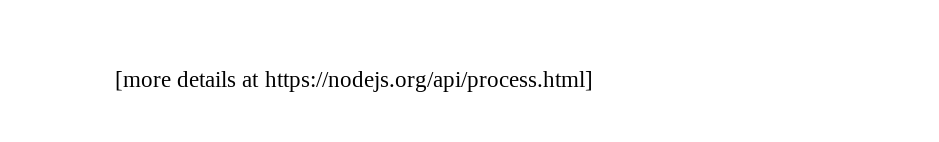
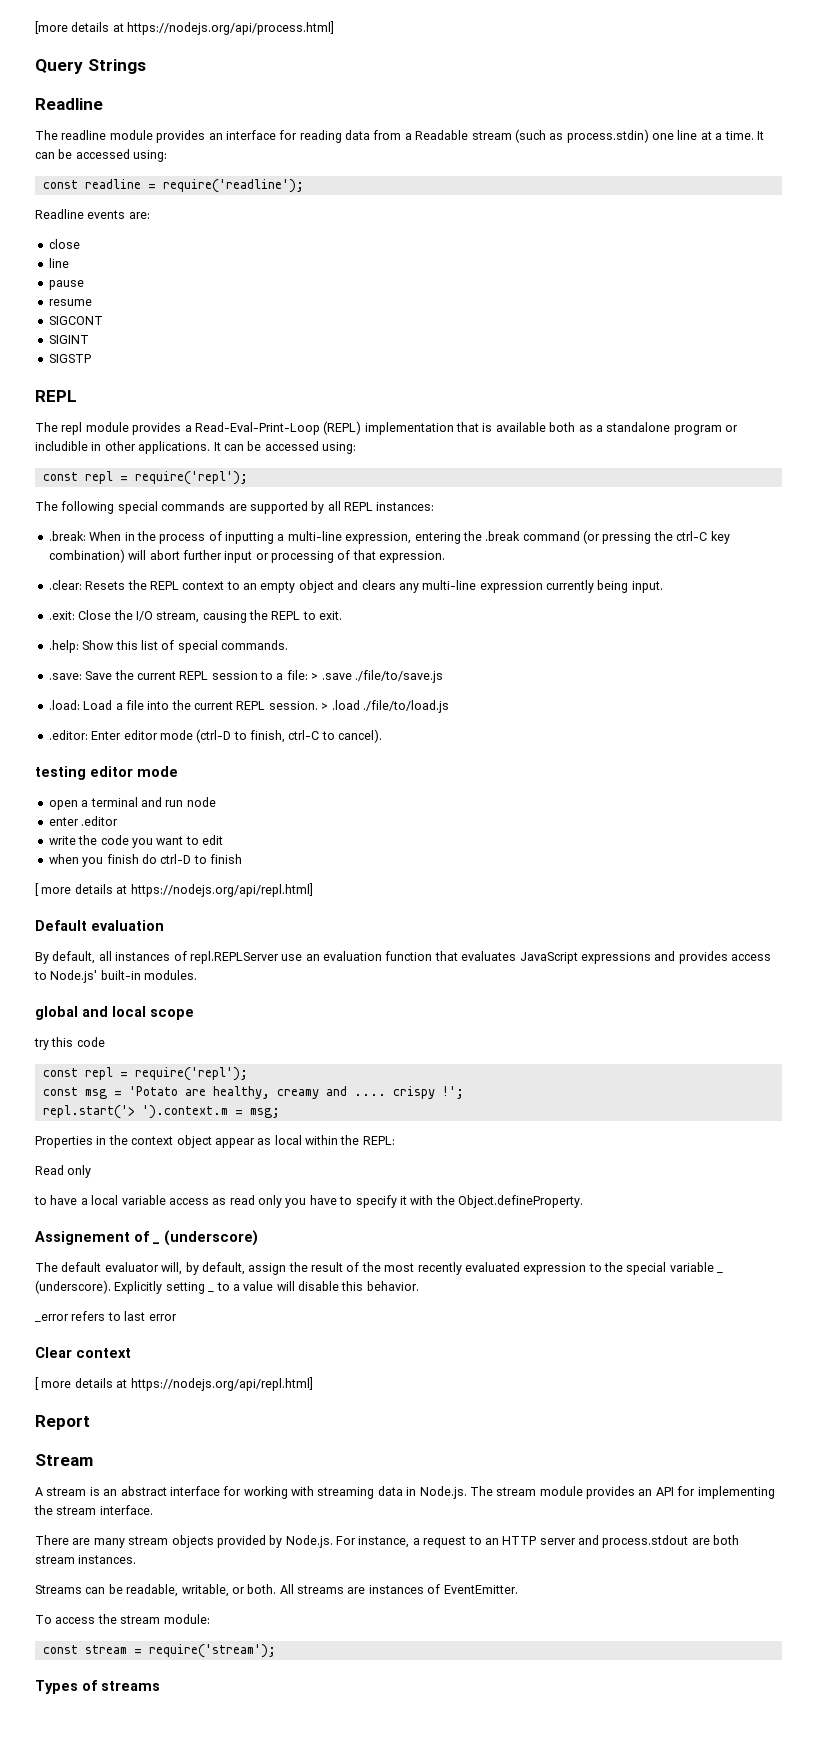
(593, 81) none -> [35,59,146,74] [35,98,103,110] [35,129,764,143] [35,149,168,162] [42,179,304,193] [35,209,150,219] [48,239,80,249] [48,258,69,268] [48,280,84,290] [48,299,92,306] [48,316,103,325] [48,335,89,344] [48,354,91,363] [35,390,77,402] [35,421,738,435] [35,441,356,454] [42,471,248,485] [35,501,435,514] [48,530,730,544] [48,549,446,563] [48,580,663,593] [48,610,343,623] [48,640,288,653] [48,670,443,683] [48,700,449,713] [48,729,383,743] [35,766,178,780] [48,797,216,810] [48,816,119,826] [48,835,223,848] [48,854,242,867] [35,883,313,897] [35,920,164,931] [35,951,771,964] [34,970,198,983] [35,1006,194,1020] [34,1037,105,1050] [42,1067,248,1081] [42,1086,464,1099] [42,1105,280,1119] [35,1135,395,1148] [35,1165,92,1178] [34,1195,583,1208] [35,1231,149,1245] [153,1230,258,1246] [35,1262,714,1275] [717,1272,724,1273] [35,1280,215,1294] [216,1281,419,1291] [35,1311,177,1322] [35,1347,131,1358] [35,1377,313,1391] [35,1415,90,1430] [35,1454,93,1466] [35,1486,775,1499] [34,1505,153,1515] [35,1535,740,1548] [35,1555,137,1564] [35,1584,518,1597] [35,1614,210,1624] [42,1644,276,1658] [35,1680,160,1694] // Query Strings // Readline // The readline module provides an interface for reading data from a Readable stream (such as process.stdin) one line at a time. It can be accessed using: // const readline = require('readline'); // Readline events are: // close // line // pause // resume // SIGCONT // SIGINT // SIGSTP // REPL // The repl module provides a Read-Eval-Print-Loop (REPL) implementation that is available both as a standalone program or includible in other applications. It can be accessed using: // const repl = require('repl'); // The following special commands are supported by all REPL instances: // .break: When in the process of inputting a multi-line expression, entering the .break command (or pressing the ctrl-C key combination) will abort further input or processing of that expression. // .clear: Resets the REPL context to an empty object and clears any multi-line expression currently being input. // .exit: Close the I/O stream, causing the REPL to exit. // .help: Show this list of special commands. // .save: Save the current REPL session to a file: > .save ./file/to/save.js // .load: Load a file into the current REPL session. > .load ./file/to/load.js // .editor: Enter editor mode (ctrl-D to finish, ctrl-C to cancel). // testing editor mode // open a terminal and run node // enter .editor // write the code you want to edit // when you finish do ctrl-D to finish // [ more details at https://nodejs.org/api/repl.html] // Default evaluation // By default, all instances of repl.REPLServer use an evaluation function that evaluates JavaScript expressions and provides access to Node.js' built-in modules. // global and local scope // try this code // const repl = require('repl'); // const msg = 'Potato are healthy, creamy and .... crispy !'; // repl.start('> ').context.m = msg; // Properties in the context object appear as local within the REPL: // Read only // to have a local variable access as read only you have to specify it with the Object.defineProperty. // Assignement of _ (underscore) // The default evaluator will, by default, assign the result of the most recently evaluated expression to the special variable _ (underscore). Explicitly setting _ to a value will disable this behavior. // _error refers to last error // Clear context // [ more details at https://nodejs.org/api/repl.html] // Report // Stream // A stream is an abstract interface for working with streaming data in Node.js. The stream module provides an API for implementing the stream interface. // There are many stream objects provided by Node.js. For instance, a request to an HTTP server and process.stdout are both stream instances. // Streams can be readable, writable, or both. All streams are instances of EventEmitter. // To access the stream module: // const stream = require('stream'); // Types of streams

